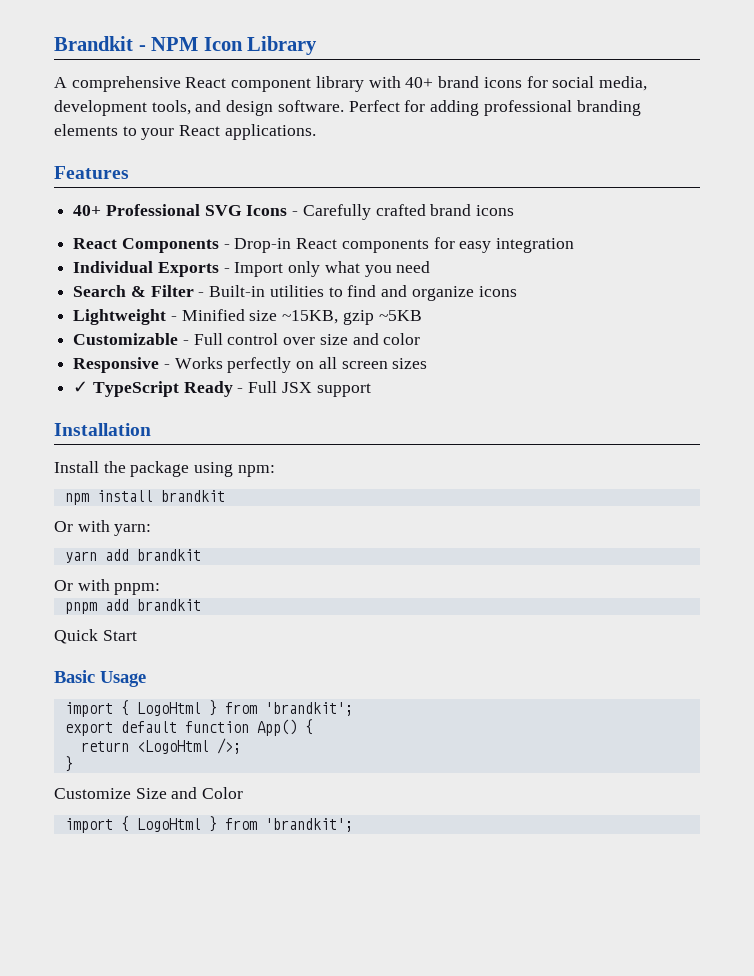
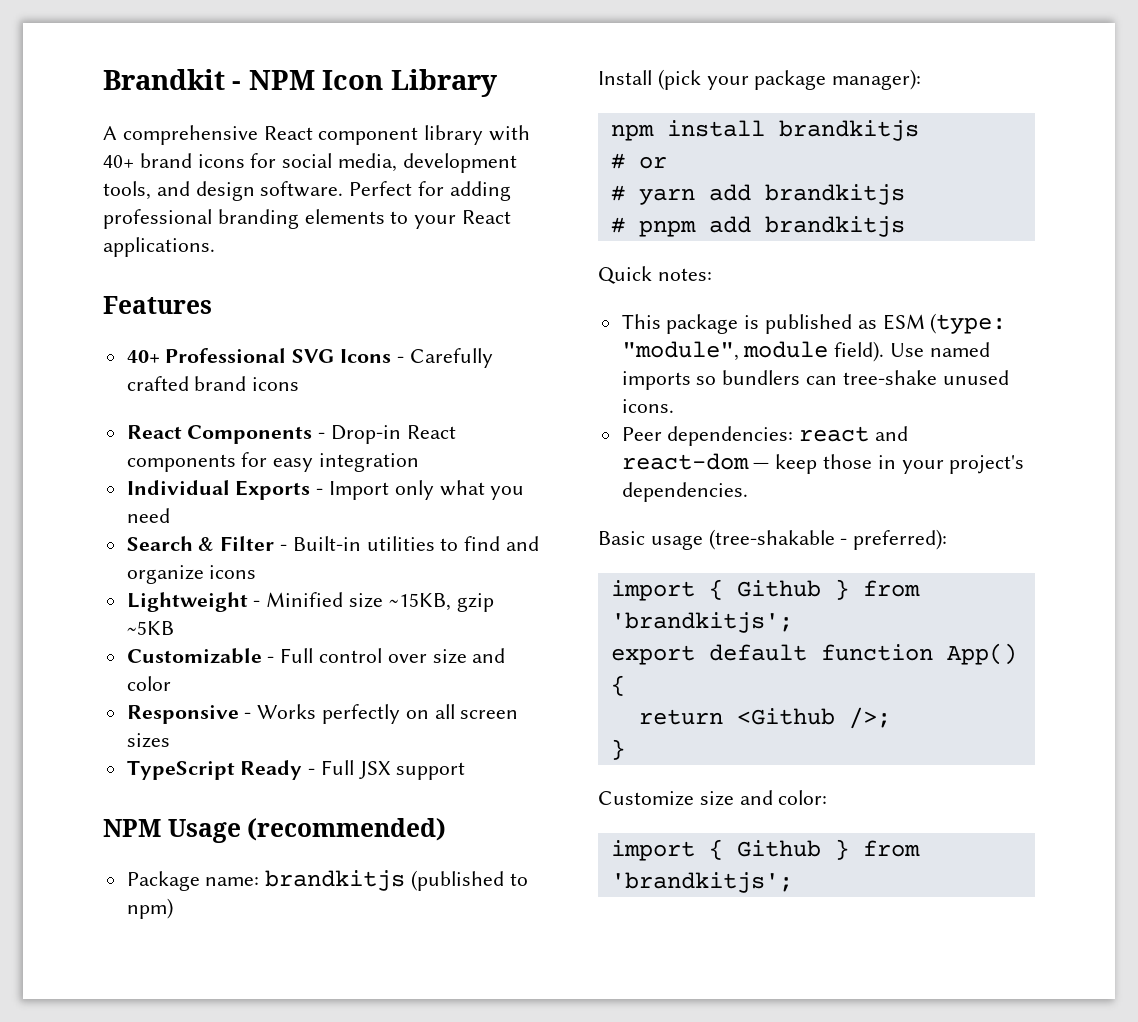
[73,381,89,393] ✓ -> (170, 740) none
[54,423,151,436] [54,461,275,477] [64,490,225,505] [54,520,152,536] [64,549,201,563] [54,579,161,595] Installation // Install the package using npm: // npm install brandkit // Or with yarn: // yarn add brandkit // Or with pnpm: // -> [103,818,447,843] [126,870,528,891] [126,898,173,919] [598,69,922,90] [610,120,919,141] [610,153,667,169] [610,184,905,205] [610,217,625,233] NPM Usage (recommended) // Package name: brandkitjs (published to npm) // Install (pick your package manager): // npm install brandkitjs // # or // # yarn add brandkitjs // #
[136,599,201,611] brandkit -> [764,216,905,237] brandkitjs
[102,630,137,641] [54,670,146,687] [64,700,353,717] Start // Basic Usage // import { LogoHtml } from 'brandkit'; -> [657,268,712,281] [621,313,1007,334] [621,341,990,362] [621,370,1009,390] [621,399,674,413] [621,426,909,446] [621,453,1025,474] [621,482,748,502] [598,529,948,550] [610,579,920,601] [610,612,793,633] notes: // This package is published as ESM (type: "module", module field). Use named imports so bundlers can tree-shake unused icons. // Peer dependencies: react and react-dom — keep those in your project's dependencies. // Basic usage (tree-shakable - preferred): // import { Github } from 'brandkitjs';
[136,740,209,754] <LogoHtml -> [736,708,835,725] <Github
[135,787,244,799] [64,816,353,833] Size and Color // import { LogoHtml } from 'brandkit'; -> [699,790,828,806] [610,839,920,861] [610,872,793,893] size and color: // import { Github } from 'brandkitjs';

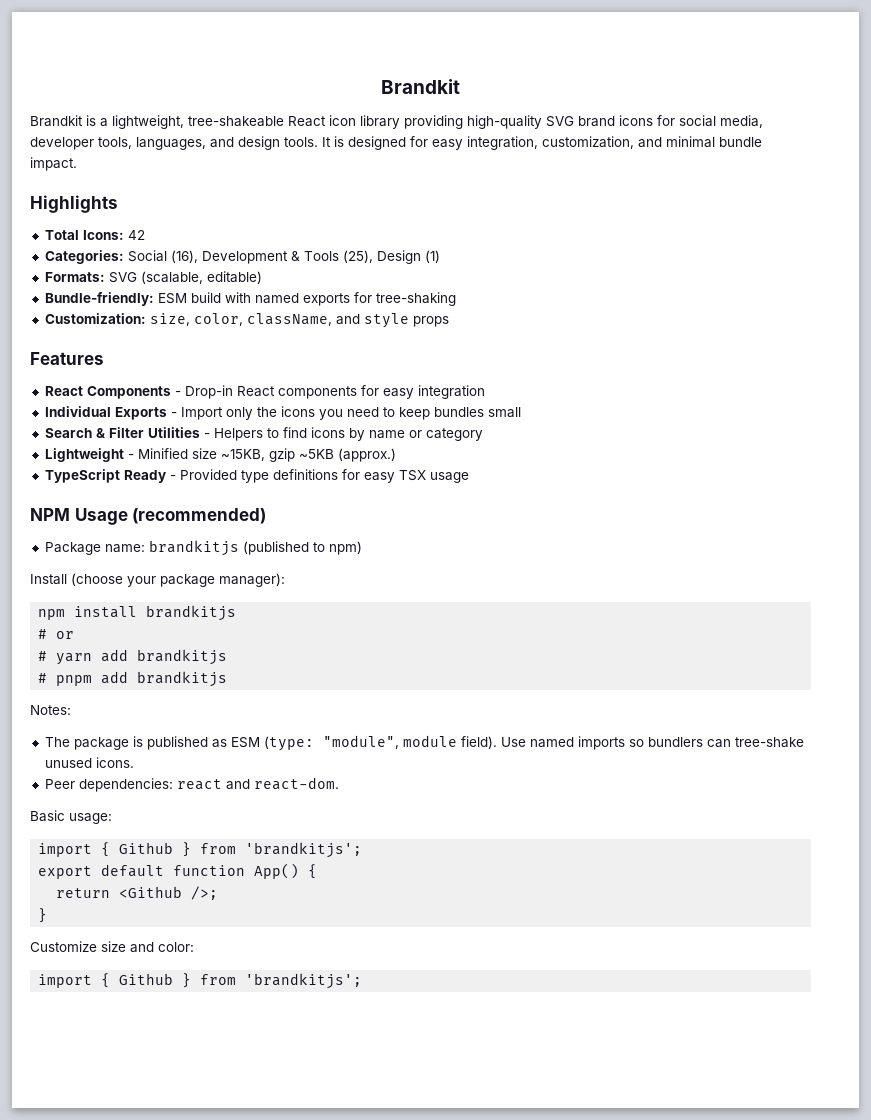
[103,69,497,97] [103,125,531,145] [103,155,134,168] Brandkit - NPM Icon Library // A comprehensive React component library with 40+ -> [381,79,460,94] [30,115,574,129] Brandkit // Brandkit is a lightweight, tree-shakeable React icon library providing high-quality SVG
[402,153,517,173] [103,181,511,201] [103,209,512,229] [103,237,215,257] [103,296,212,314] [126,348,493,368] [126,376,300,391] development tools, and design software. Perfect for adding professional branding elements to your React applications. // Features // 40+ Professional SVG Icons - Carefully crafted brand icons -> [30,136,762,150] [30,157,77,171] [30,195,118,213] [44,230,145,240] [44,250,440,264] [44,271,262,284] [44,292,456,306] [44,313,449,328] [30,352,104,365] developer tools, languages, and design tools. It is designed for easy integration, customization, and minimal bundle impact. // Highlights // Total Icons: 42 // Categories: Social (16), Development & Tools (25), Design (1) // Formats: SVG (scalable, editable) // Bundle-friendly: ESM build with named exports for tree-shaking // Customization: size, color, className, and style props // Features
[439,480,485,496] what -> [256,406,315,417] the icons
(170, 515) none -> [382,407,521,420] to keep bundles small
[280,536,540,551] [126,565,257,584] - Built-in utilities to find and organize icons -> [147,427,483,441] Utilities - Helpers to find icons by name or category
[126,648,506,664] [126,676,171,691] [126,704,519,724] [126,733,170,748] [126,760,465,780] // Customizable - Full control over size and color // Responsive - Works perfectly on all screen sizes // TypeScript Ready - Full JSX support -> [337,448,396,462] [44,469,469,483] (approx.) // TypeScript Ready - Provided type definitions for easy TSX usage
[657,69,701,90] (pick -> [71,573,123,586] (choose
[598,266,712,284] [621,314,661,329] Quick notes: // This -> [30,705,71,715] [44,737,70,747] Notes: // The
[621,453,1025,474] [621,482,748,502] [598,529,948,550] react-dom — keep those in your project's dependencies. // Basic usage (tree-shakable - preferred): -> [253,777,339,790] [30,810,112,824] react-dom. // Basic usage:

